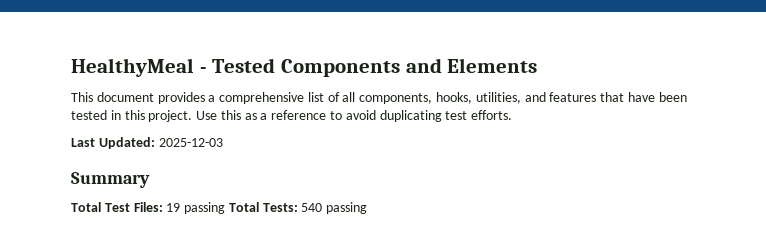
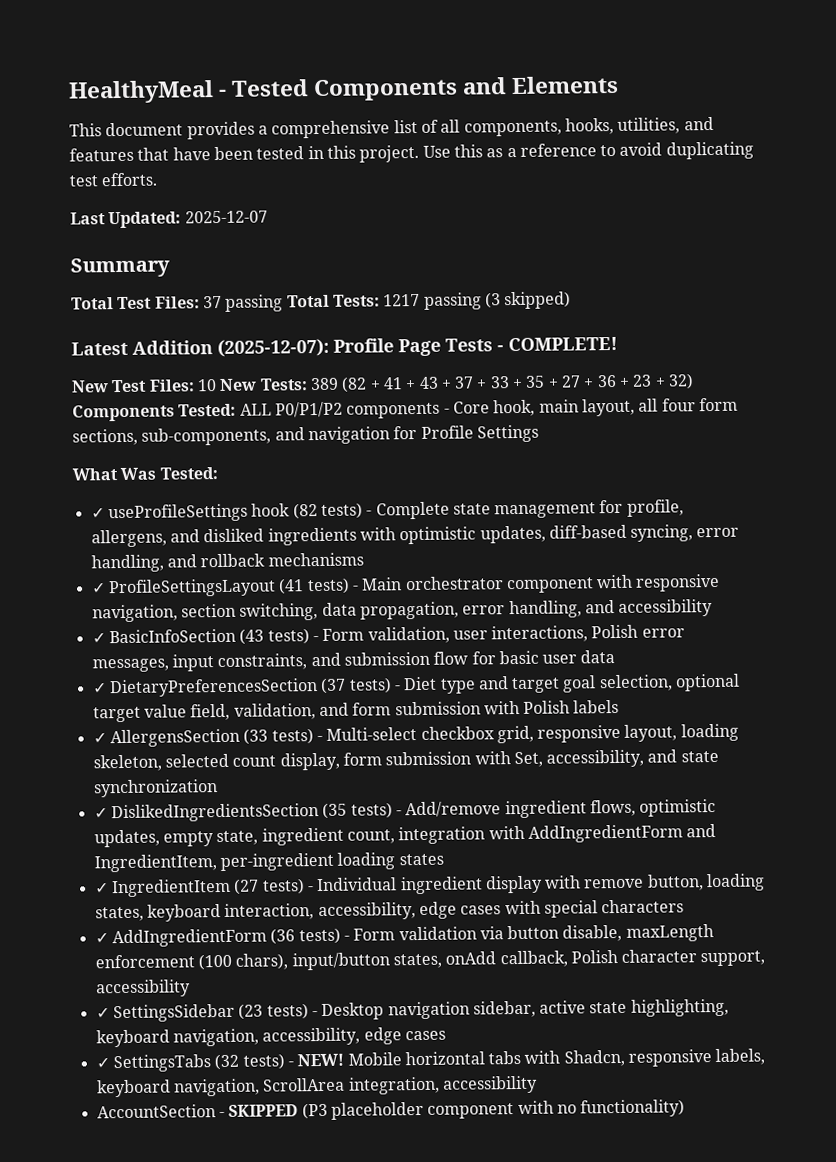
[158,138,223,147] 2025-12-03 -> [184,210,268,224] 2025-12-07
[166,203,181,212] 19 -> [202,295,222,309] 37
[301,202,368,214] 540 passing -> [383,291,572,310] [71,336,618,358] [71,373,695,393] [72,397,738,422] [72,424,539,446] [72,467,218,481] [90,499,684,523] [90,524,740,548] [90,552,364,573] [90,573,721,598] [91,599,714,623] [91,624,685,645] [91,650,616,673] [92,673,741,698] [92,699,620,723] [92,723,739,748] [92,749,719,772] [93,779,218,798] [93,798,717,823] [93,823,717,848] [93,852,444,873] [94,873,766,898] [94,899,685,922] [94,924,714,948] [94,949,766,971] [95,979,191,998] [95,998,729,1023] [95,1027,446,1048] [95,1048,766,1073] [96,1075,538,1098] [96,1099,686,1120] 1217 passing (3 skipped) // Latest Addition (2025-12-07): Profile Page Tests - COMPLETE! // New Test Files: 10 New Tests: 389 (82 + 41 + 43 + 37 + 33 + 35 + 27 + 36 + 23 + 32) Components Tested: ALL P0/P1/P2 components - Core hook, main layout, all four form sections, sub-components, and navigation for Profile Settings // What Was Tested: // ✓ useProfileSettings hook (82 tests) - Complete state management for profile, allergens, and disliked ingredients with optimistic updates, diff-based syncing, error handling, and rollback mechanisms // ✓ ProfileSettingsLayout (41 tests) - Main orchestrator component with responsive navigation, section switching, data propagation, error handling, and accessibility // ✓ BasicInfoSection (43 tests) - Form validation, user interactions, Polish error messages, input constraints, and submission flow for basic user data // ✓ DietaryPreferencesSection (37 tests) - Diet type and target goal selection, optional target value field, validation, and form submission with Polish labels // ✓ AllergensSection (33 tests) - Multi-select checkbox grid, responsive layout, loading skeleton, selected count display, form submission with Set, accessibility, and state synchronization // ✓ DislikedIngredientsSection (35 tests) - Add/remove ingredient flows, optimistic updates, empty state, ingredient count, integration with AddIngredientForm and IngredientItem, per-ingredient loading states // ✓ IngredientItem (27 tests) - Individual ingredient display with remove button, loading states, keyboard interaction, accessibility, edge cases with special characters // ✓ AddIngredientForm (36 tests) - Form validation via button disable, maxLength enforcement (100 chars), input/button states, onAdd callback, Polish character support, accessibility // ✓ SettingsSidebar (23 tests) - Desktop navigation sidebar, active state highlighting, keyboard navigation, accessibility, edge cases // ✓ SettingsTabs (32 tests) - NEW! Mobile horizontal tabs with Shadcn, responsive labels, keyboard navigation, ScrollArea integration, accessibility // AccountSection - SKIPPED (P3 placeholder component with no functionality)

